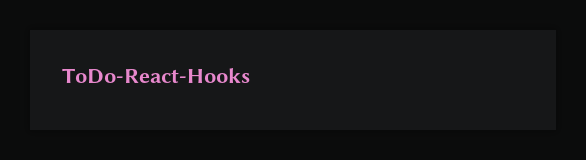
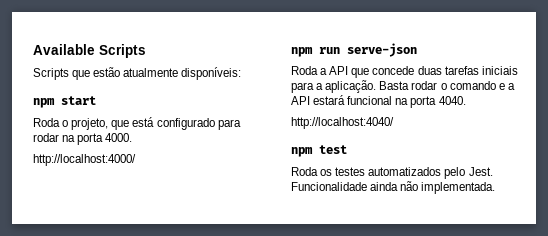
[62,68,250,84] ToDo-React-Hooks -> [33,44,146,58] [33,67,242,80] [33,96,96,108] [33,117,241,130] [33,133,133,145] [33,154,136,166] [291,43,417,57] [291,66,518,78] [291,80,515,93] [291,95,466,108] [291,117,394,129] [291,145,347,157] [291,167,493,179] [291,181,496,194] Available Scripts // Scripts que estão atualmente disponíveis: // npm start // Roda o projeto, que está configurado para rodar na porta 4000. // http://localhost:4000/ // npm run serve-json // Roda a API que concede duas tarefas iniciais para a aplicação. Basta rodar o comando e a API estará funcional na porta 4040. // http://localhost:4040/ // npm test // Roda os testes automatizados pelo Jest. Funcionalidade ainda não implementada.

